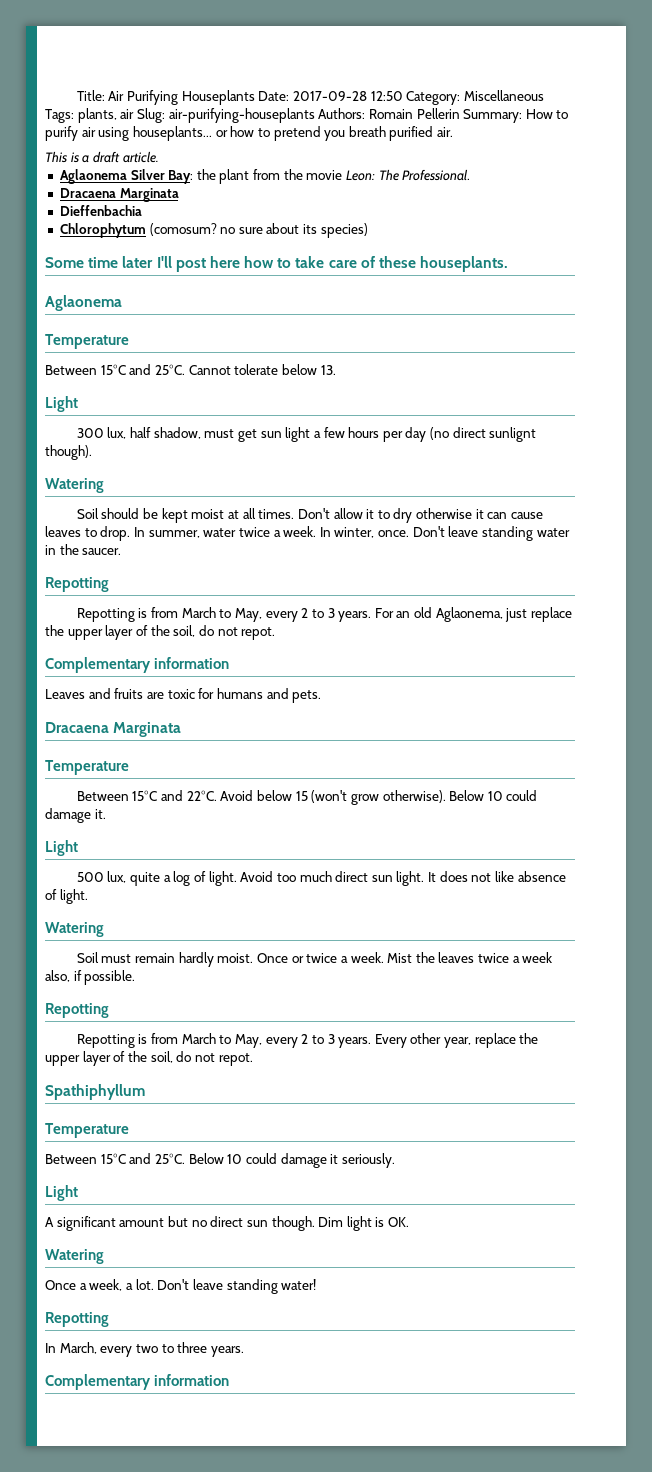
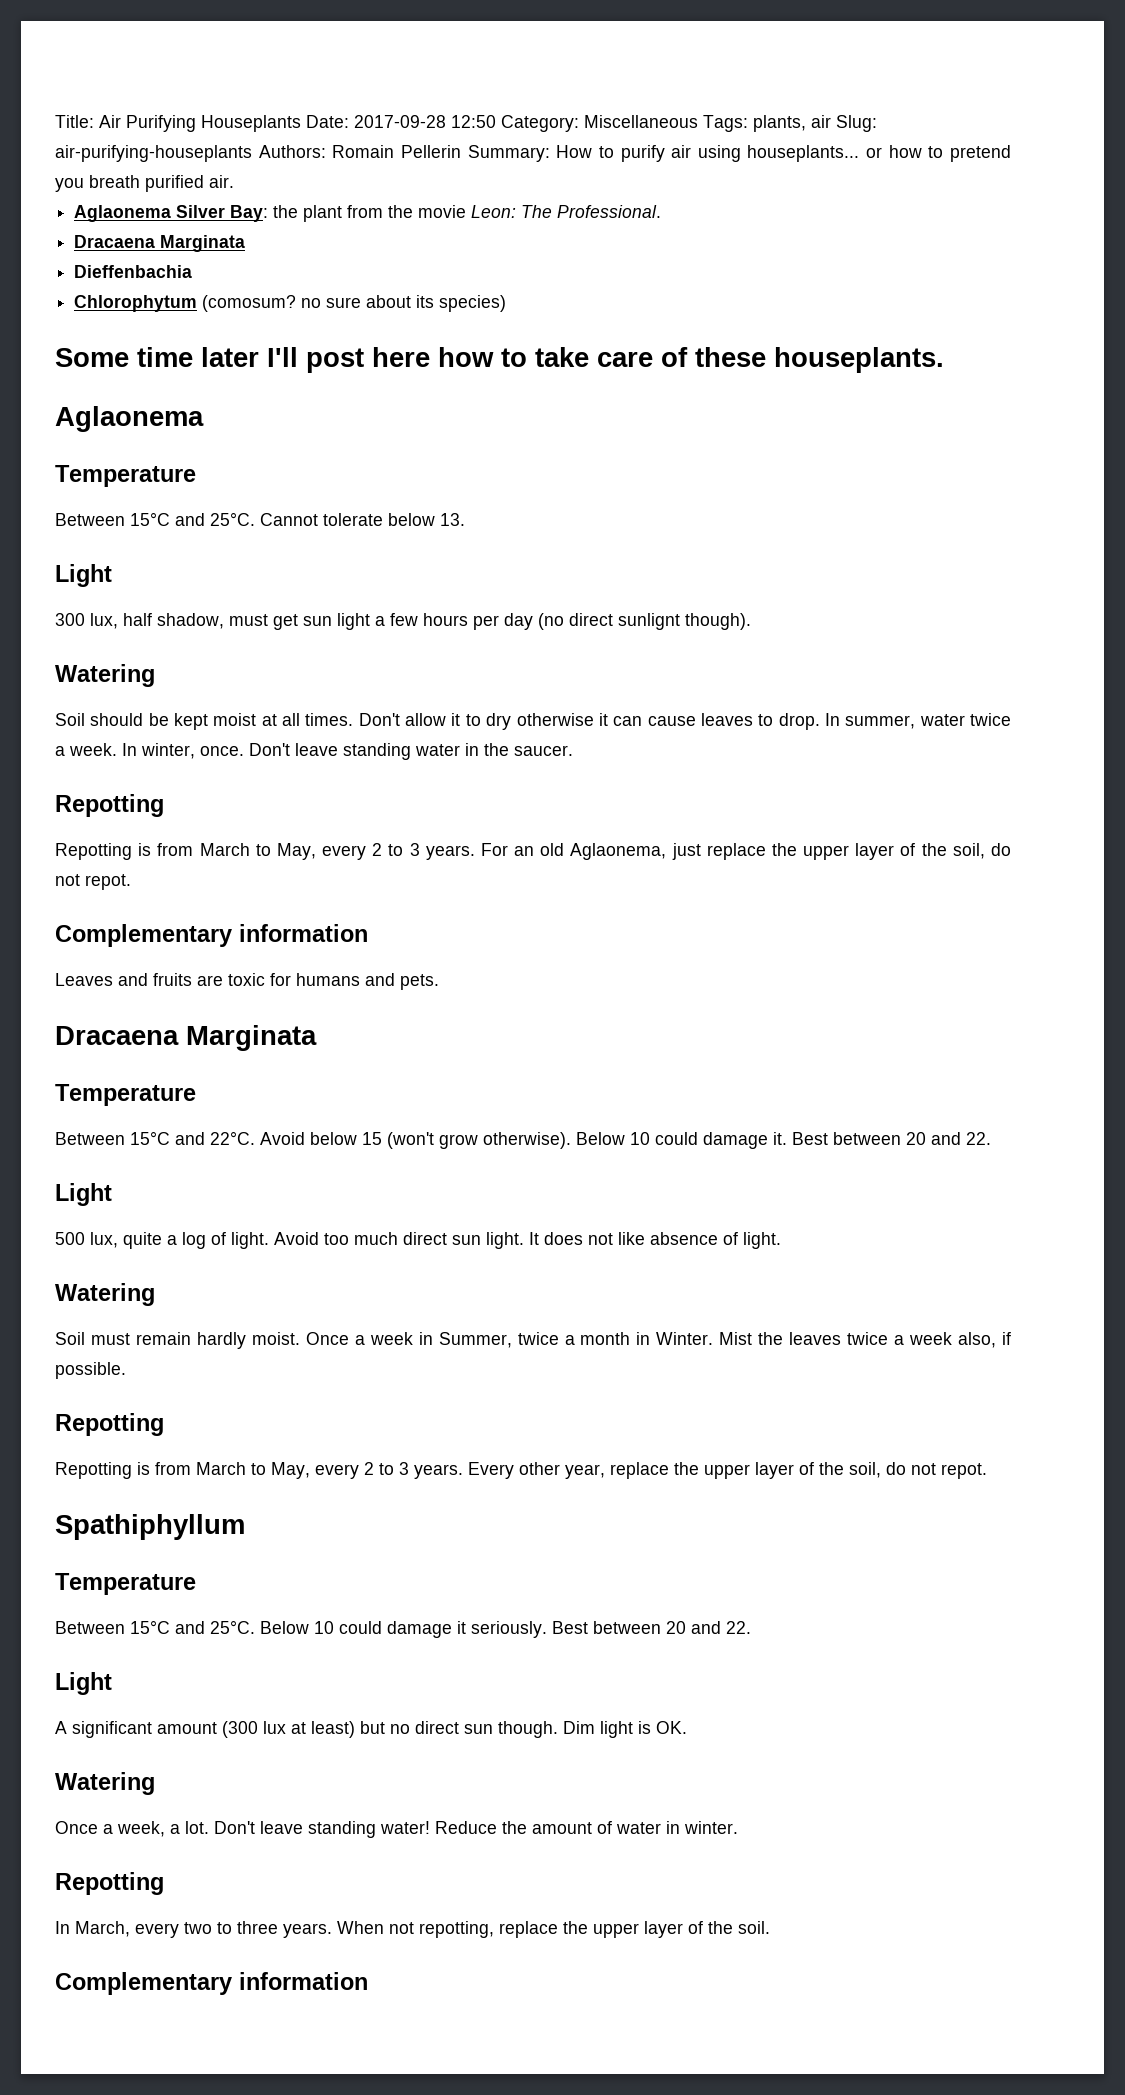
[45,151,159,163] // This is a draft article. -> (234, 181) none
(106, 814) none -> [792,1132,991,1145] Best between 20 and 22.
[291,952,384,963] or twice a week. -> [354,1332,714,1348] a week in Summer, twice a month in Winter.
(395, 1160) none -> [552,1621,751,1634] Best between 20 and 22.
(165, 1222) none -> [222,1721,355,1738] (300 lux at least)
(317, 1284) none -> [435,1821,738,1834] Reduce the amount of water in winter.
(244, 1351) none -> [337,1921,770,1938] When not repotting, replace the upper layer of the soil.

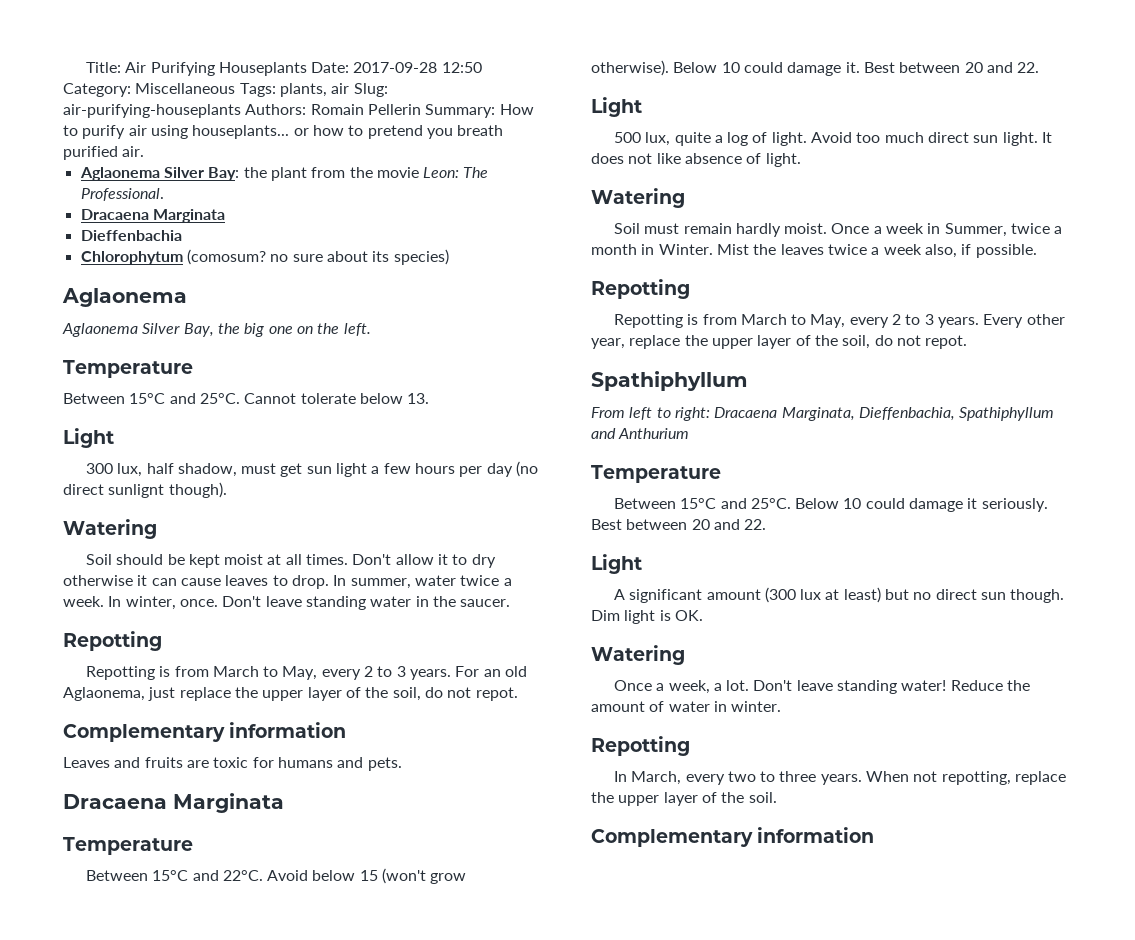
[55,347,944,373] [55,406,204,432] Some time later I'll post here how to take care of these houseplants. // Aglaonema -> [62,288,187,307] [62,323,371,337] Aglaonema // Aglaonema Silver Bay, the big one on the left.
(245, 1527) none -> [591,407,1055,421] [591,428,690,439] // From left to right: Dracaena Marginata, Dieffenbachia, Spathiphyllum and Anthurium

